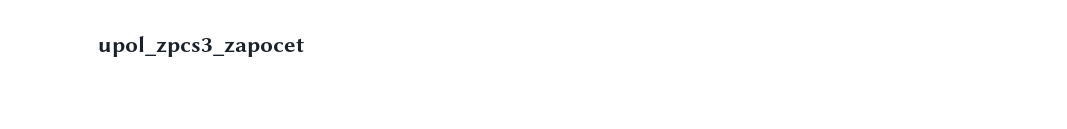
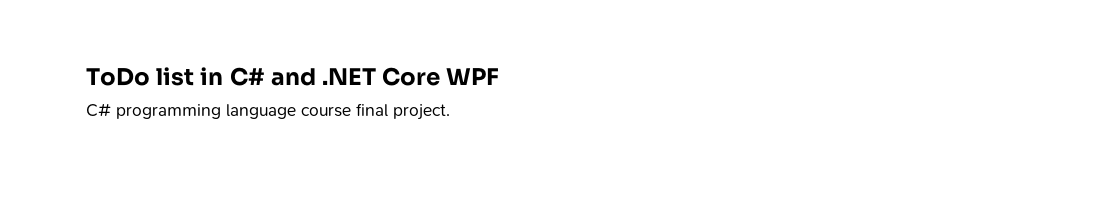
[98,36,304,57] upol_zpcs3_zapocet -> [86,67,500,86] [86,103,450,120] ToDo list in C# and .NET Core WPF // C# programming language course final project.

